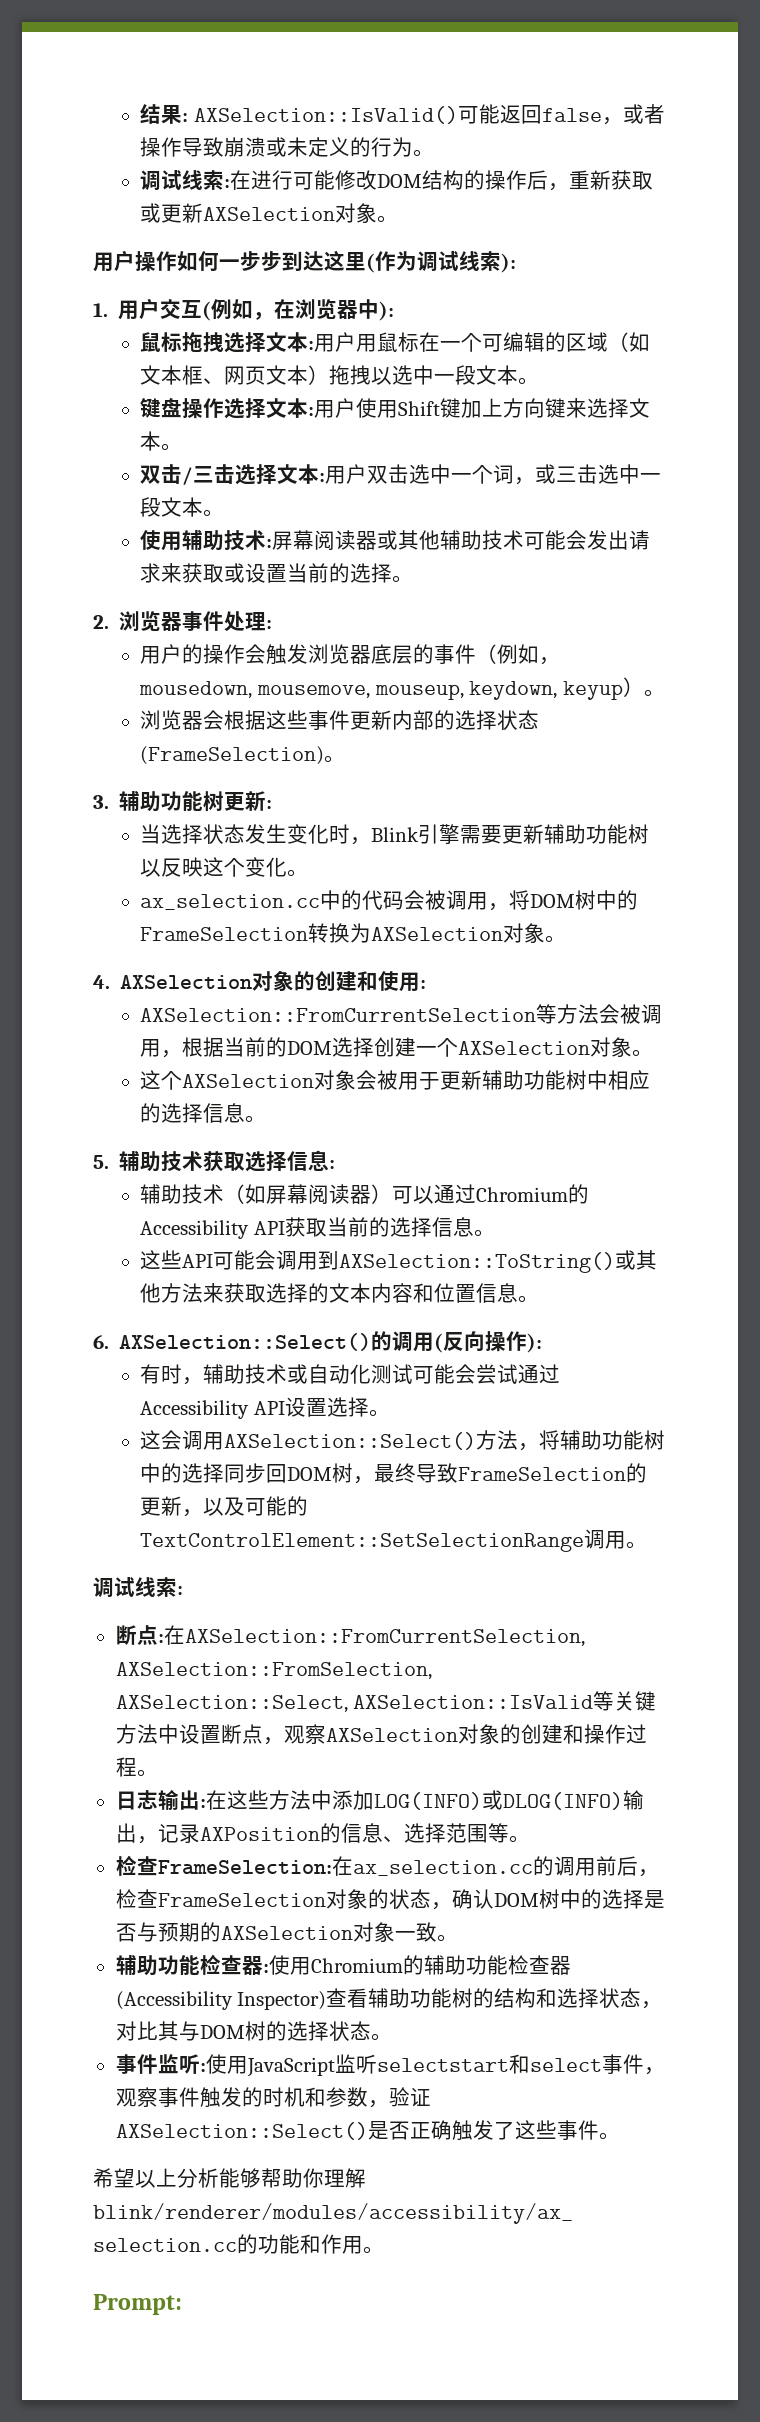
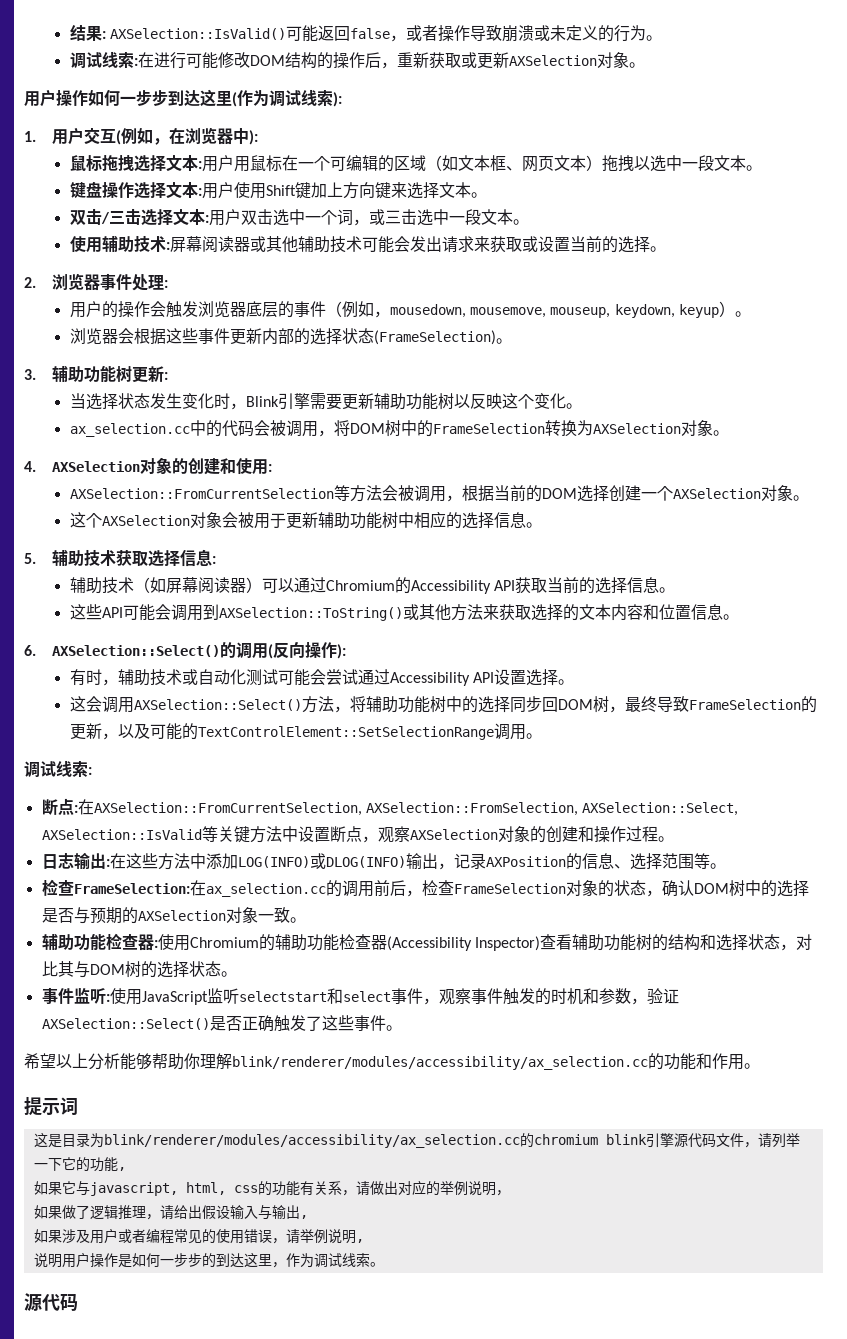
[93,2294,182,2315] Prompt: -> [24,1096,78,1116] [33,1132,800,1148] [33,1157,126,1172] [33,1180,510,1196] [33,1205,308,1220] [33,1228,364,1244] [33,1252,384,1268] [24,1293,78,1311] 提示词 // 这是目录为blink/renderer/modules/accessibility/ax_selection.cc的chromium blink引擎源代码文件，请列举一下它的功能, // 如果它与javascript, html, css的功能有关系，请做出对应的举例说明， // 如果做了逻辑推理，请给出假设输入与输出, // 如果涉及用户或者编程常见的使用错误，请举例说明, // 说明用户操作是如何一步步的到达这里，作为调试线索。 // 源代码

